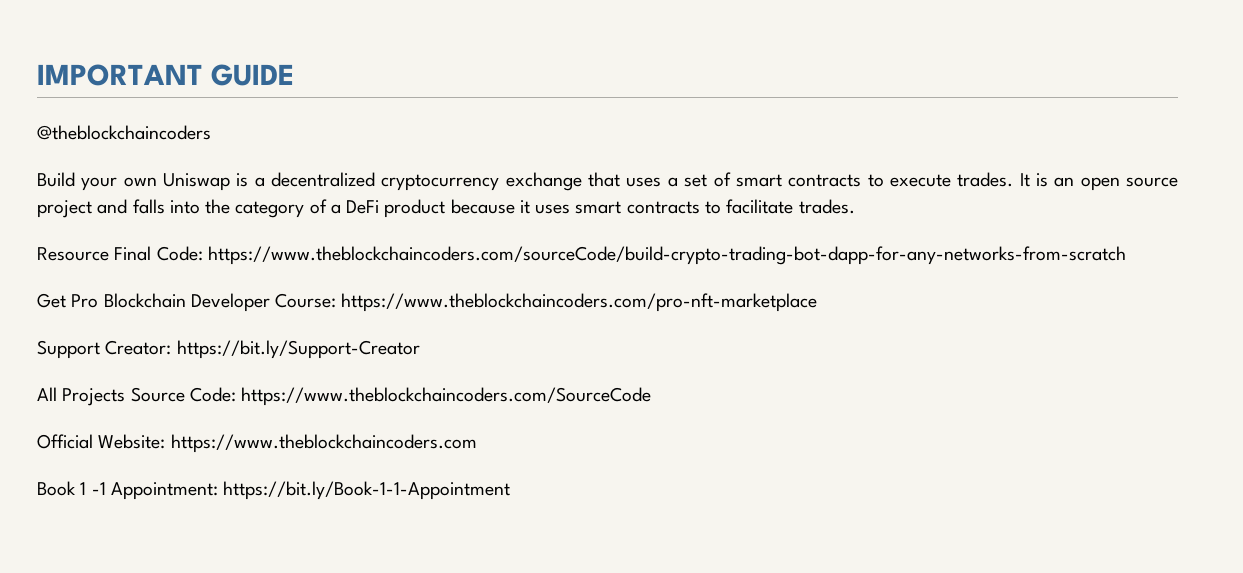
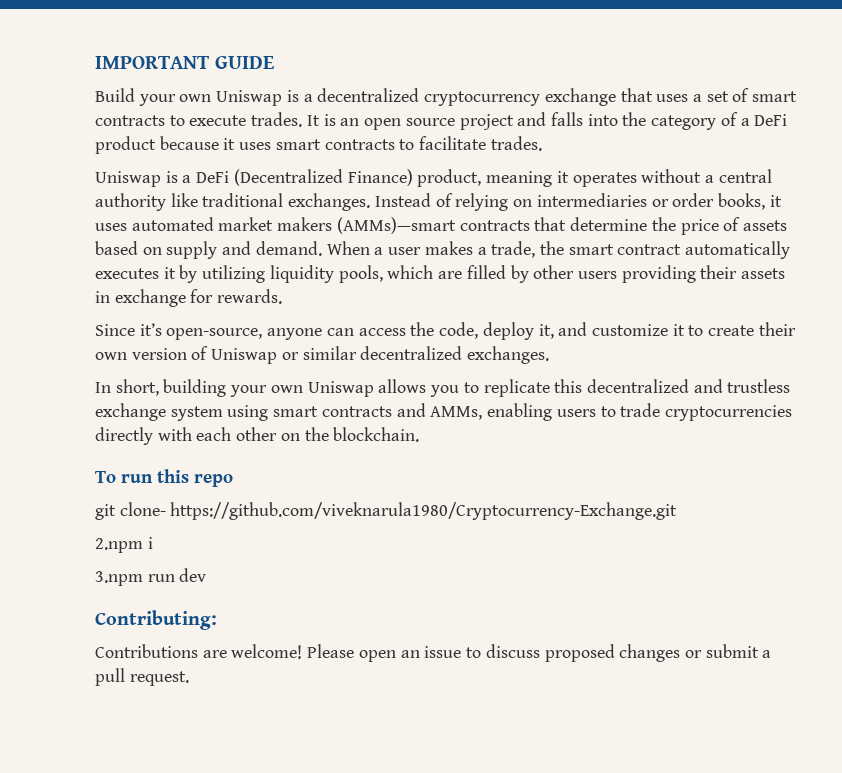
[37,125,211,140] // @theblockchaincoders -> (274, 62) none
[37,246,1126,265] [37,293,818,312] [37,340,420,359] [37,387,652,406] [37,434,477,453] [37,481,511,500] Resource Final Code: https://www.theblockchaincoders.com/sourceCode/build-crypto-trading-bot-dapp-for-any-networks-from-scratch // Get Pro Blockchain Developer Course: https://www.theblockchaincoders.com/pro-nft-marketplace // Support Creator: https://bit.ly/Support-Creator // All Projects Source Code: https://www.theblockchaincoders.com/SourceCode // Official Website: https://www.theblockchaincoders.com // Book 1 -1 Appointment: https://bit.ly/Book-1-1-Appointment -> [95,169,772,187] [95,193,782,211] [95,217,787,235] [95,241,791,259] [95,265,786,283] [95,289,283,307] [95,322,796,340] [95,346,550,364] [95,379,791,397] [95,403,792,421] [95,427,420,445] [95,469,233,487] [95,502,678,520] [95,537,153,553] [95,568,207,586] [95,610,217,630] [95,644,772,662] [95,668,189,686] Uniswap is a DeFi (Decentralized Finance) product, meaning it operates without a central authority like traditional exchanges. Instead of relying on intermediaries or order books, it uses automated market makers (AMMs)—smart contracts that determine the price of assets based on supply and demand. When a user makes a trade, the smart contract automatically executes it by utilizing liquidity pools, which are filled by other users providing their assets in exchange for rewards. // Since it’s open-source, anyone can access the code, deploy it, and customize it to create their own version of Uniswap or similar decentralized exchanges. // In short, building your own Uniswap allows you to replicate this decentralized and trustless exchange system using smart contracts and AMMs, enabling users to trade cryptocurrencies directly with each other on the blockchain. // To run this repo // git clone- https://github.com/viveknarula1980/Cryptocurrency-Exchange.git // 2.npm i // 3.npm run dev // Contributing: // Contributions are welcome! Please open an issue to discuss proposed changes or submit a pull request.

